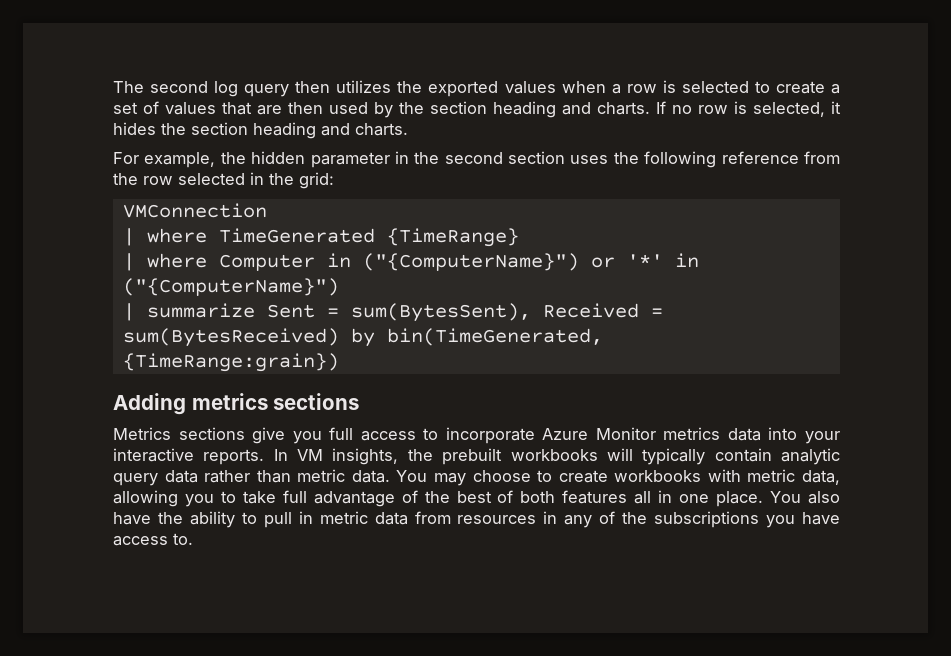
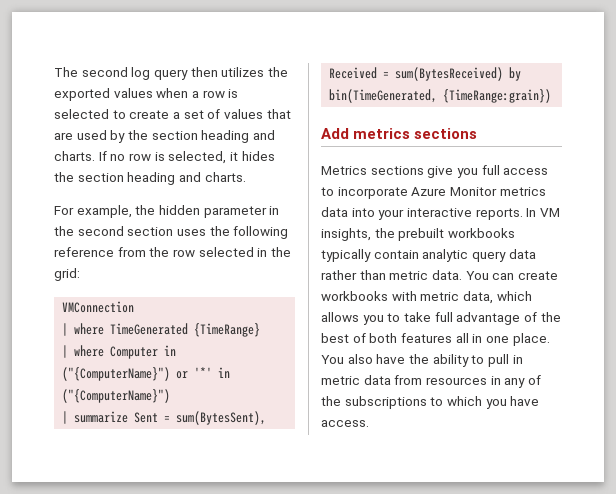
[288,102,323,114] then -> (73, 136) none
[113,393,186,415] Adding -> [321,128,349,139] Add
[606,448,633,461] will -> (515, 233) none
[434,470,553,486] may choose to -> [492,273,515,280] can
[113,490,178,507] allowing -> [496,291,532,301] [321,312,359,322] which allows
[766,512,840,528] [113,533,193,546] you have access to. -> [430,396,540,409] [321,420,369,427] to which you have access.

